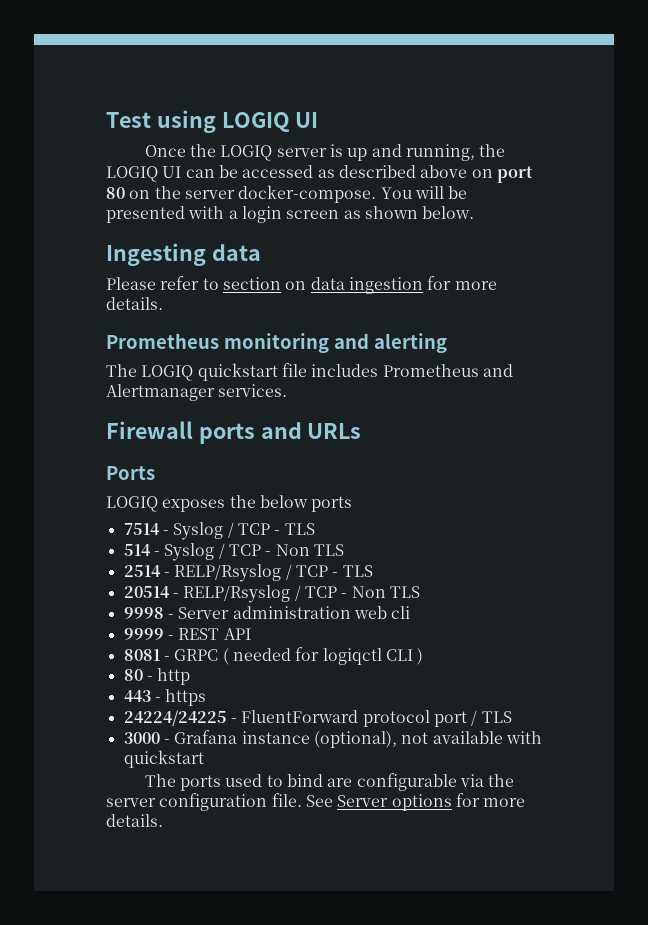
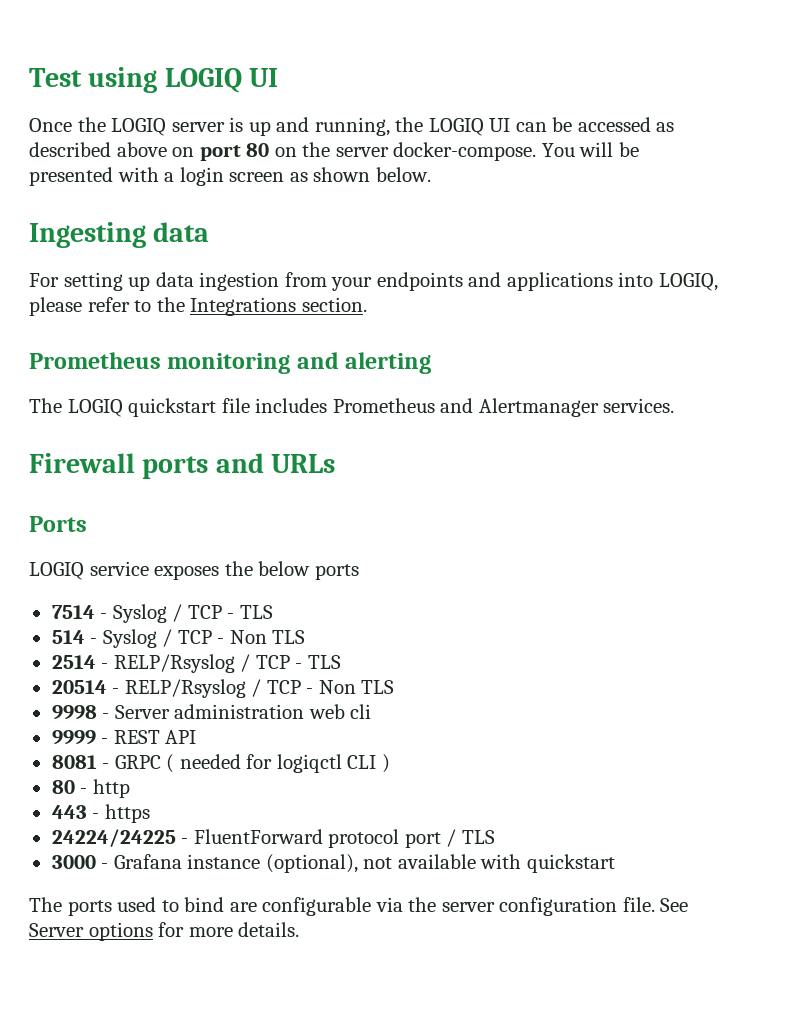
[106,276,497,294] [106,297,163,310] Please refer to section on data ingestion for more details. -> [29,272,718,291] [29,297,367,316] For setting up data ingestion from your endpoints and applications into LOGIQ, please refer to the Integrations section.
(158, 504) none -> [89,561,149,576] service

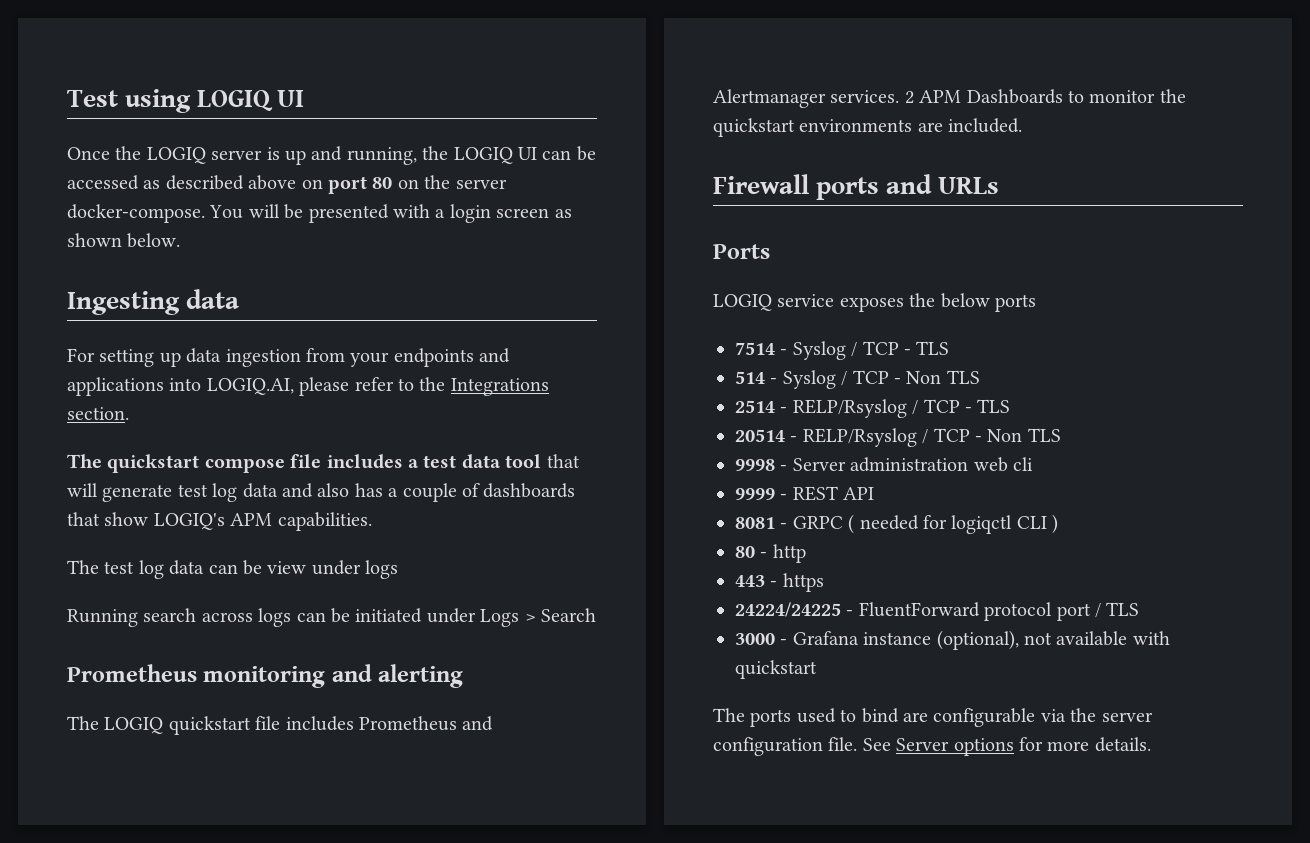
[658,273,718,291] LOGIQ, -> [206,378,294,395] LOGIQ.AI,
(367, 304) none -> [67,454,580,473] [67,483,576,502] [67,512,372,531] [67,560,399,579] [67,608,596,627] // The quickstart compose file includes a test data tool that will generate test log data and also has a couple of dashboards that show LOGIQ's APM capabilities. // The test log data can be view under logs // Running search across logs can be initiated under Logs > Search
(675, 405) none -> [904,89,1186,104] [713,118,1023,137] 2 APM Dashboards to monitor the quickstart environments are included.

